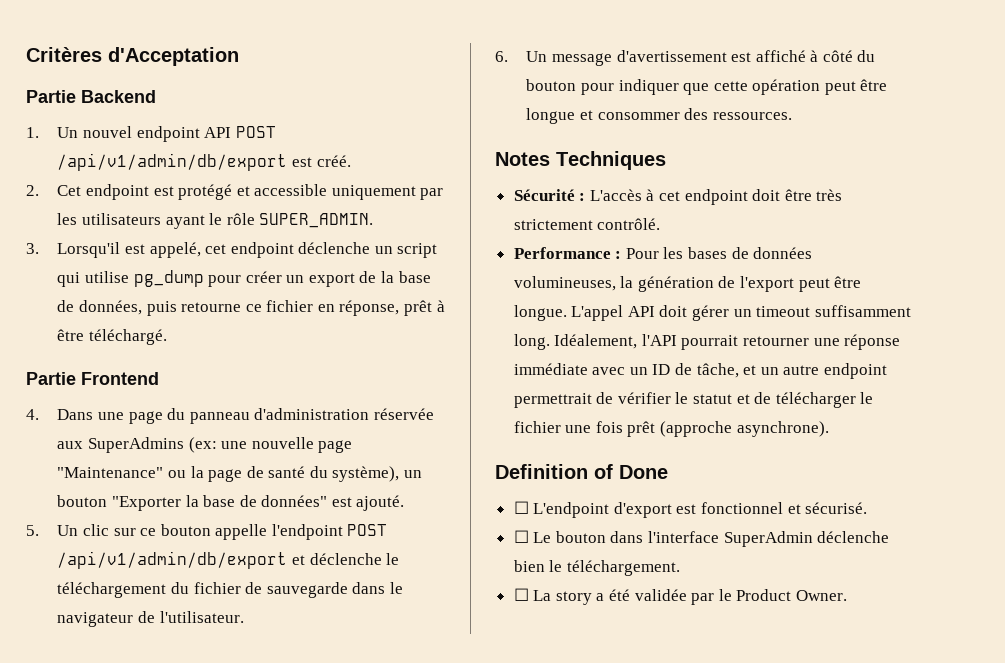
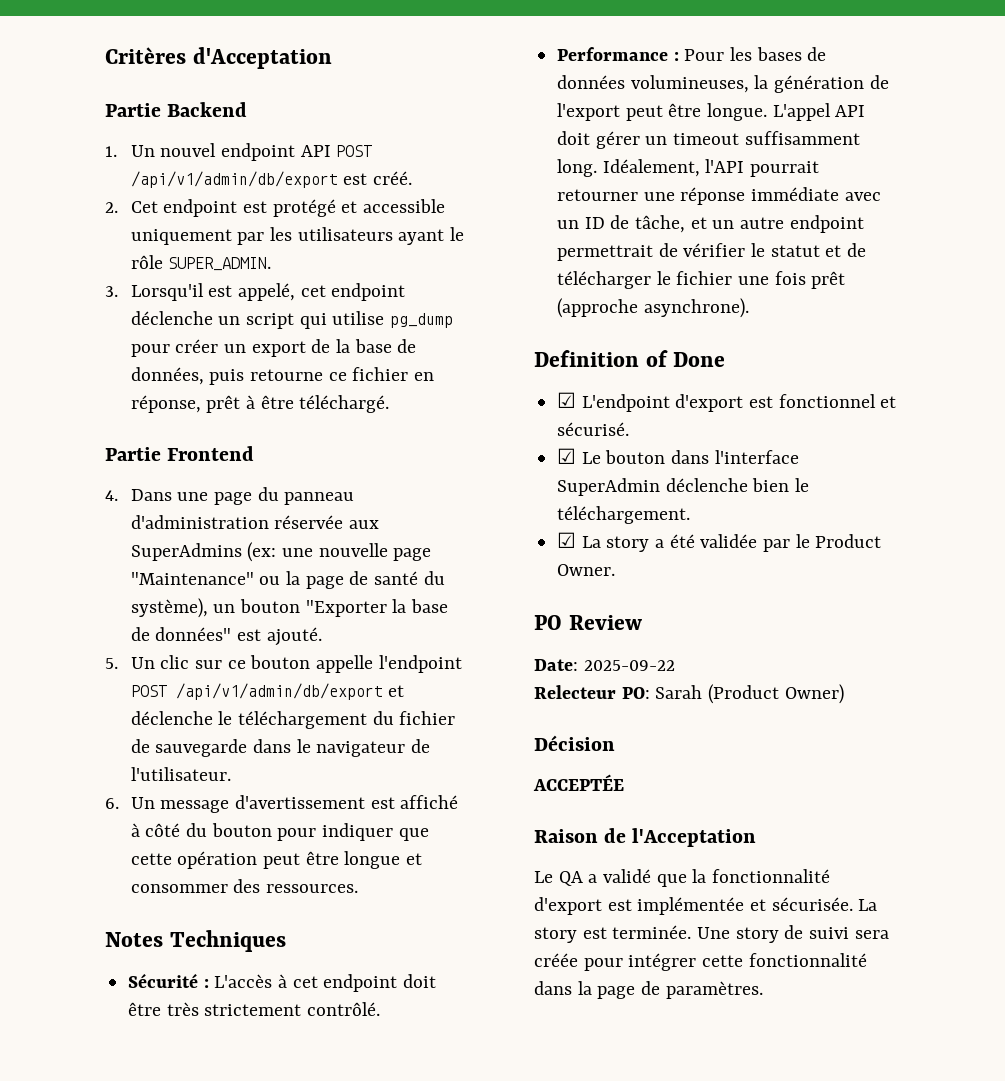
[513,501,529,514] ☐ -> [557,392,577,408] ☑
[513,530,529,543] ☐ -> [557,448,577,464] ☑
[513,588,529,601] ☐ -> [557,532,577,548] ☑
(848, 595) none -> [534,615,642,630] [534,659,675,671] [534,684,844,704] [534,735,615,751] [533,774,624,791] [534,828,757,847] [534,869,831,887] [534,897,878,915] [534,925,889,943] [534,953,867,971] [534,981,763,999] // PO Review // Date: 2025-09-22 // Relecteur PO: Sarah (Product Owner) // Décision // ACCEPTÉE // Raison de l'Acceptation // Le QA a validé que la fonctionnalité d'export est implémentée et sécurisée. La story est terminée. Une story de suivi sera créée pour intégrer cette fonctionnalité dans la page de paramètres.

